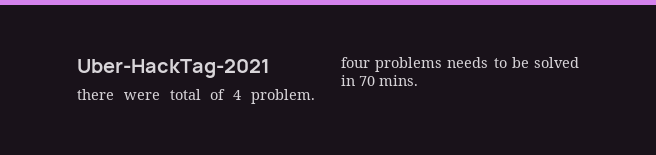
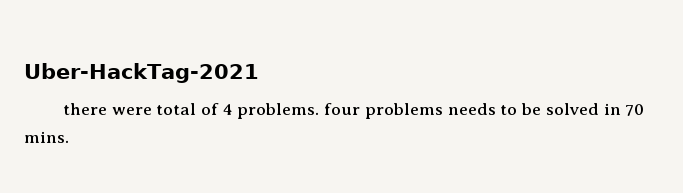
[251,89,315,104] problem. -> [237,103,320,119] problems.

